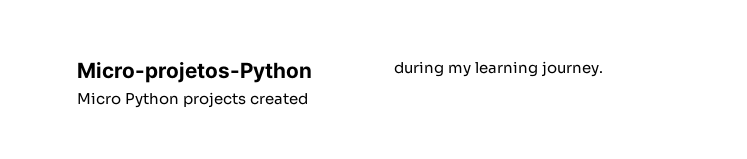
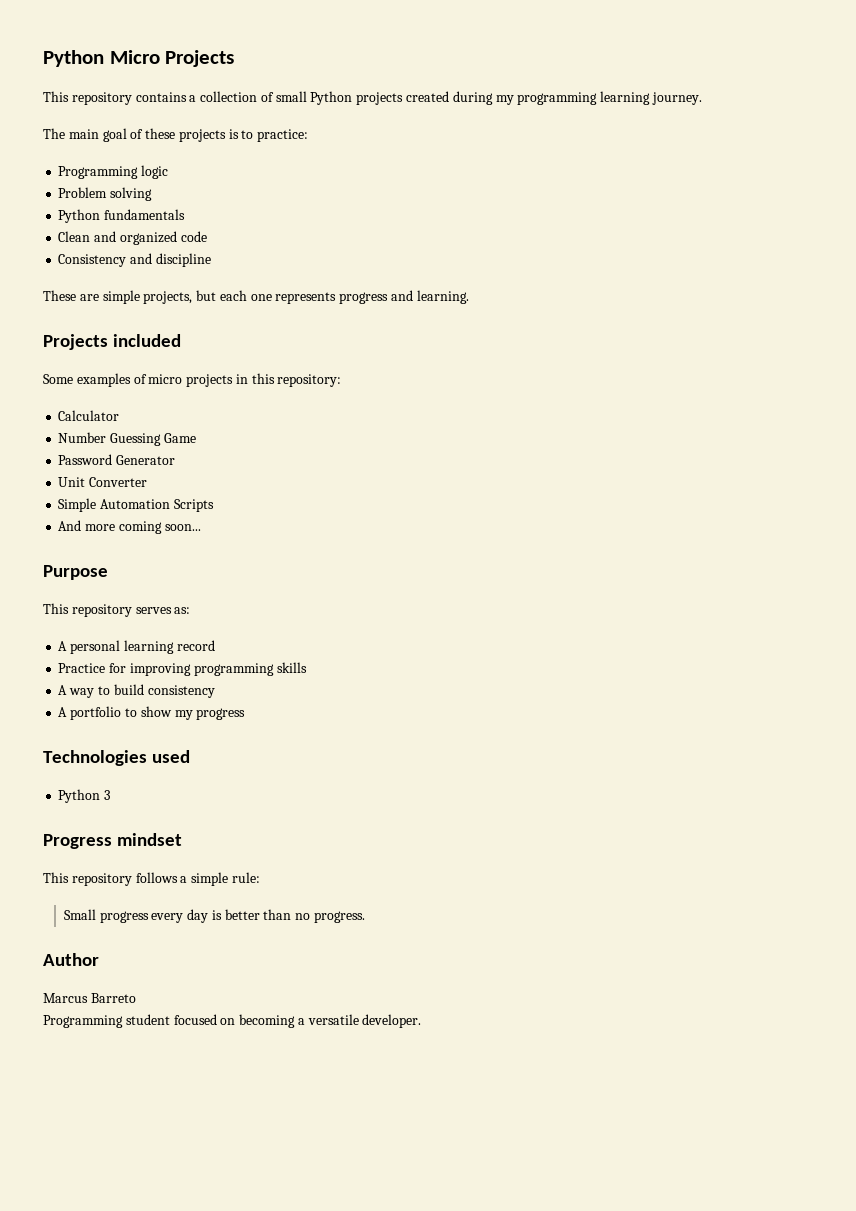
[77,61,312,83] [77,92,121,105] Micro-projetos-Python // Micro -> [43,50,235,67] [43,91,307,105] Python Micro Projects // This repository contains a collection of small
(472, 70) none -> [517,92,598,105] programming
(604, 69) none -> [43,128,309,142] [58,165,169,179] [58,187,153,201] [58,209,186,223] [58,231,207,245] [58,253,211,267] [43,290,469,304] [43,334,181,350] [43,373,342,387] [58,410,120,421] [58,432,196,446] [58,454,176,465] [58,477,148,487] [58,498,214,512] [58,520,201,534] [43,565,108,580] [43,603,191,617] [58,640,215,654] [58,662,307,676] [58,684,215,698] [58,706,246,720] [43,750,190,766] [58,789,111,803] [43,833,182,849] [43,872,260,886] [63,909,366,923] [43,953,99,966] [43,993,136,1003] [43,1014,422,1028] // The main goal of these projects is to practice: // Programming logic // Problem solving // Python fundamentals // Clean and organized code // Consistency and discipline // These are simple projects, but each one represents progress and learning. // Projects included // Some examples of micro projects in this repository: // Calculator // Number Guessing Game // Password Generator // Unit Converter // Simple Automation Scripts // And more coming soon... // Purpose // This repository serves as: // A personal learning record // Practice for improving programming skills // A way to build consistency // A portfolio to show my progress // Technologies used // Python 3 // Progress mindset // This repository follows a simple rule: // Small progress every day is better than no progress. // Author // Marcus Barreto // Programming student focused on becoming a versatile developer.

